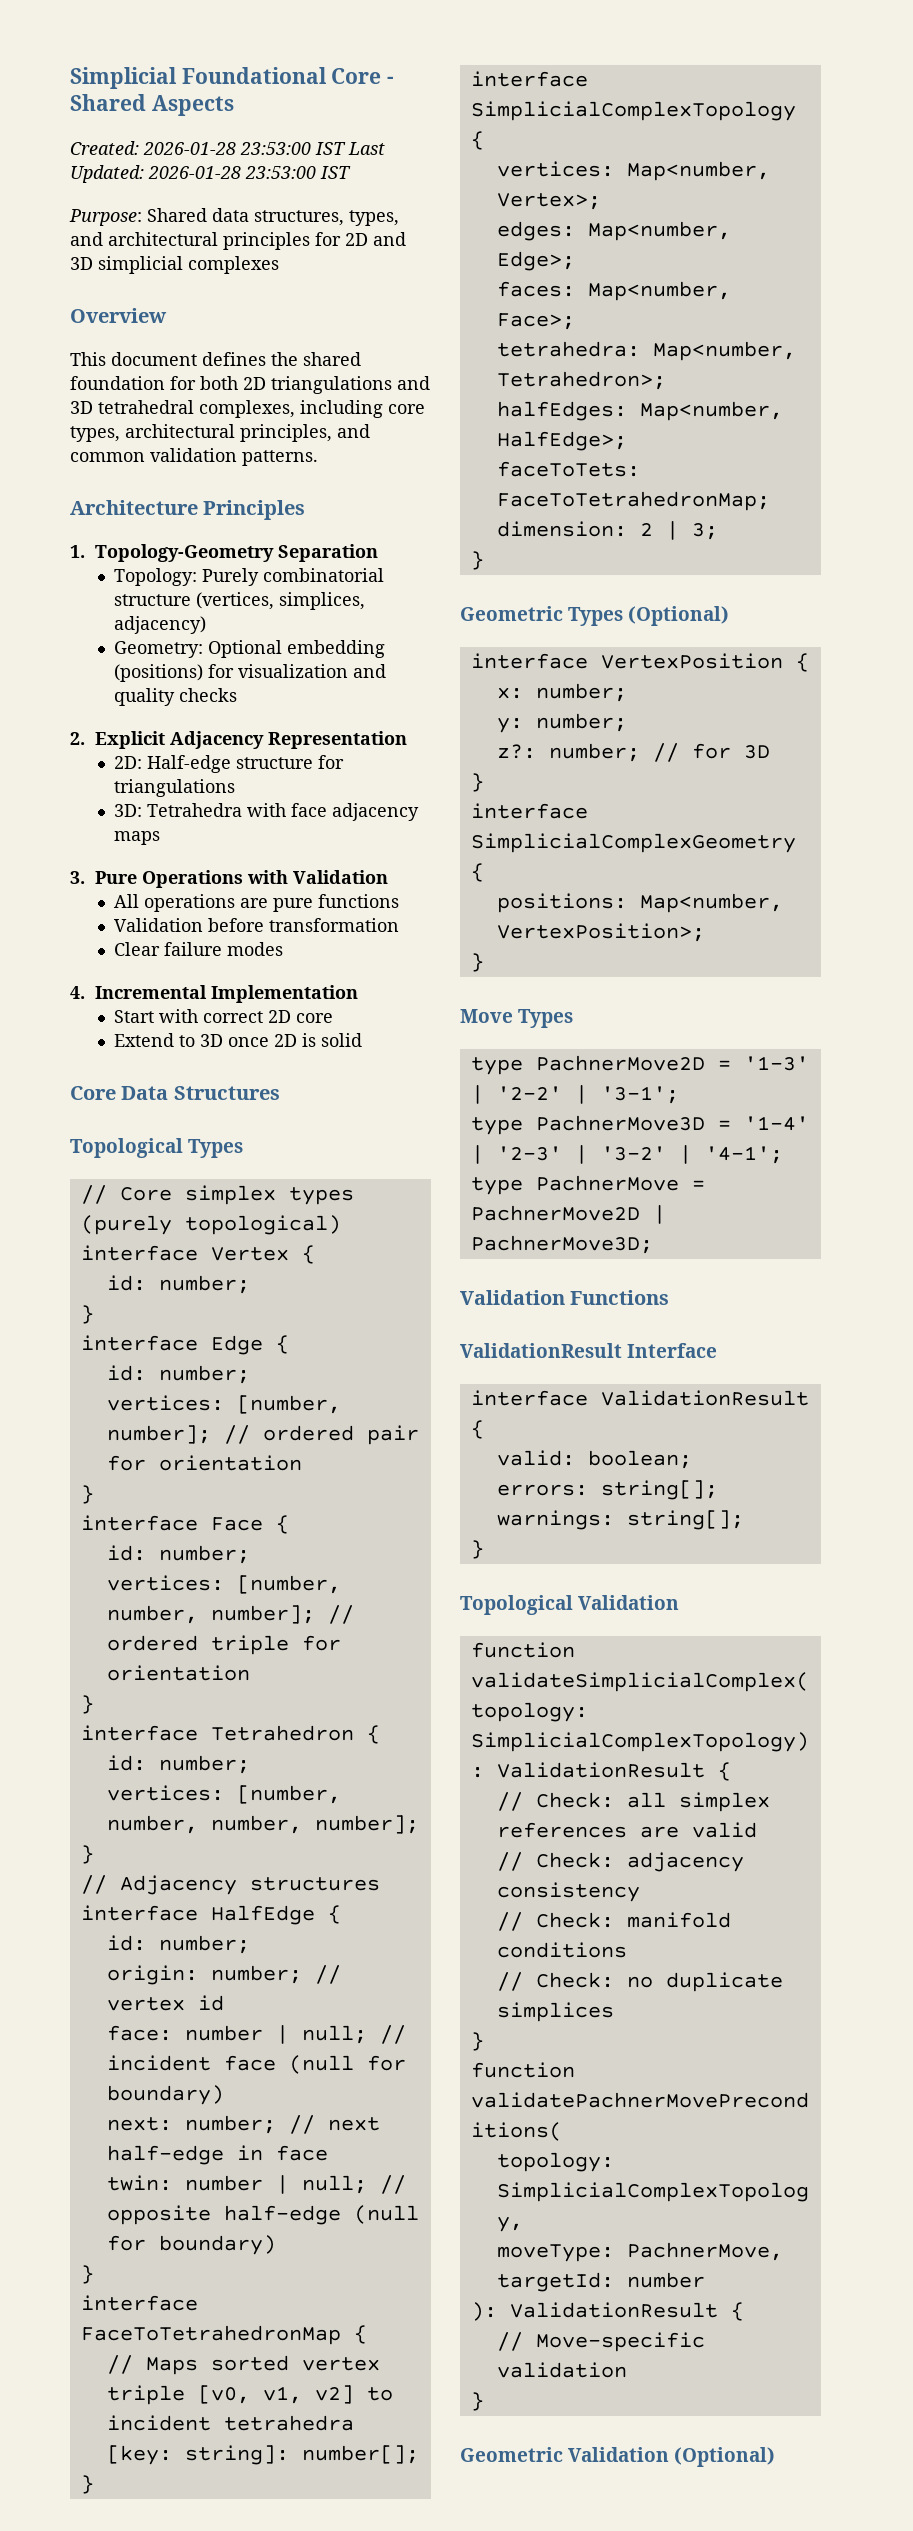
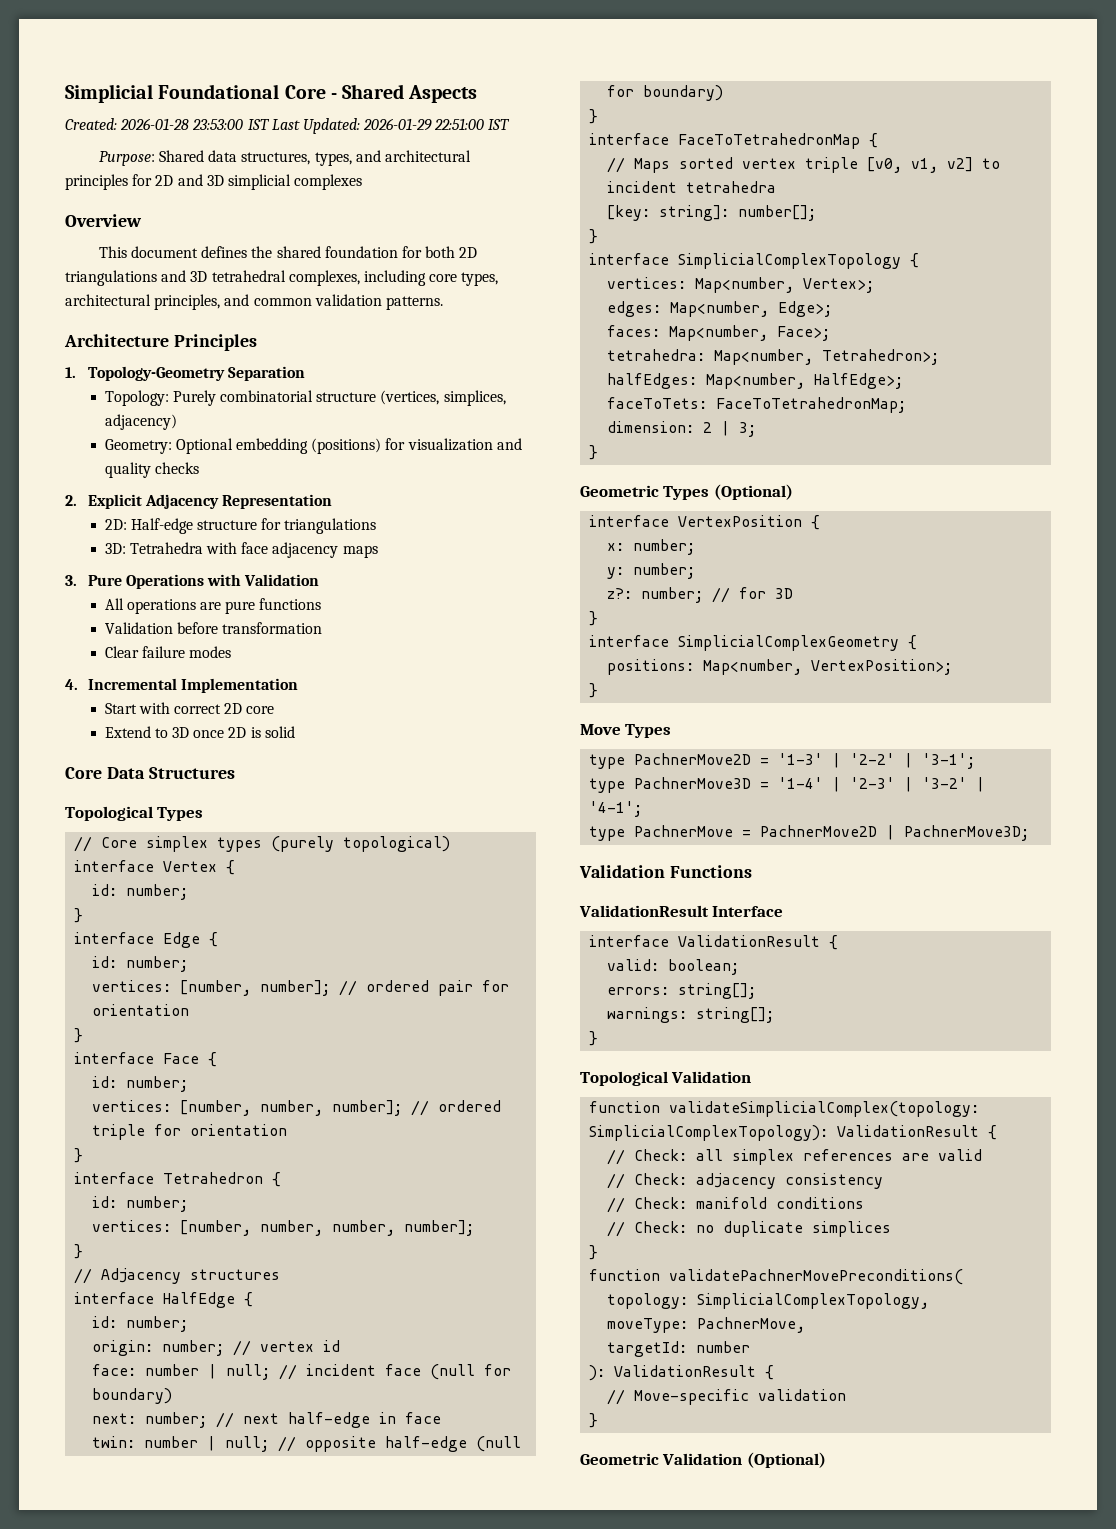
[148,166,316,179] 2026-01-28 23:53:00 -> [363,118,485,131] 2026-01-29 22:51:00

